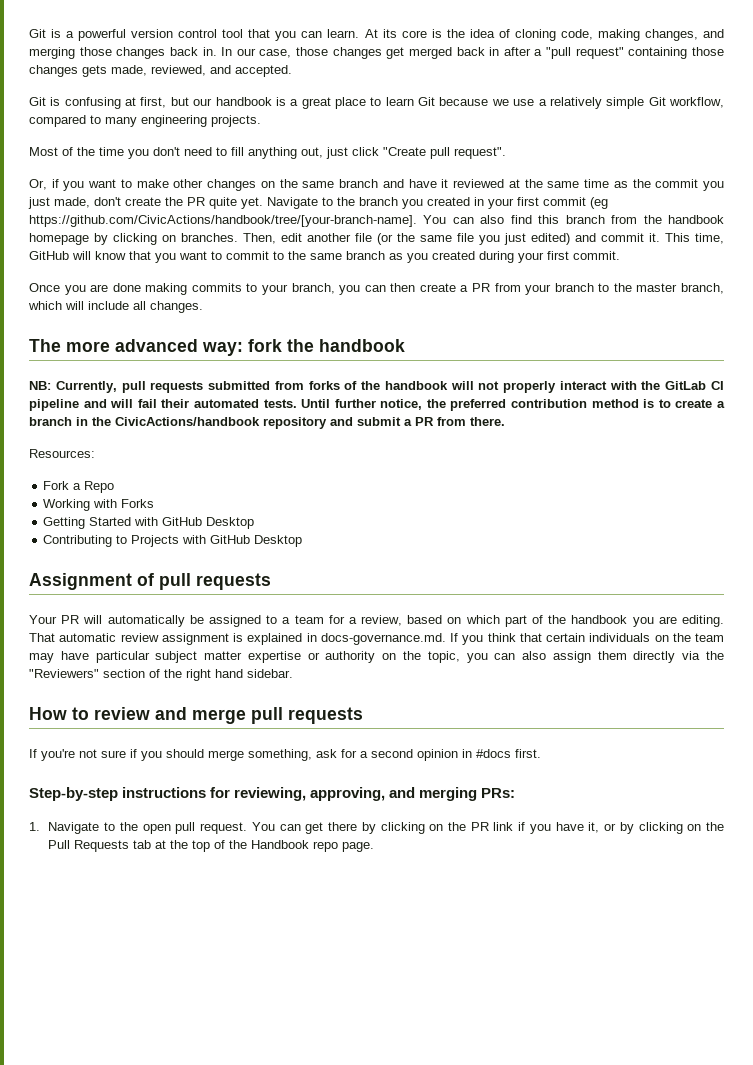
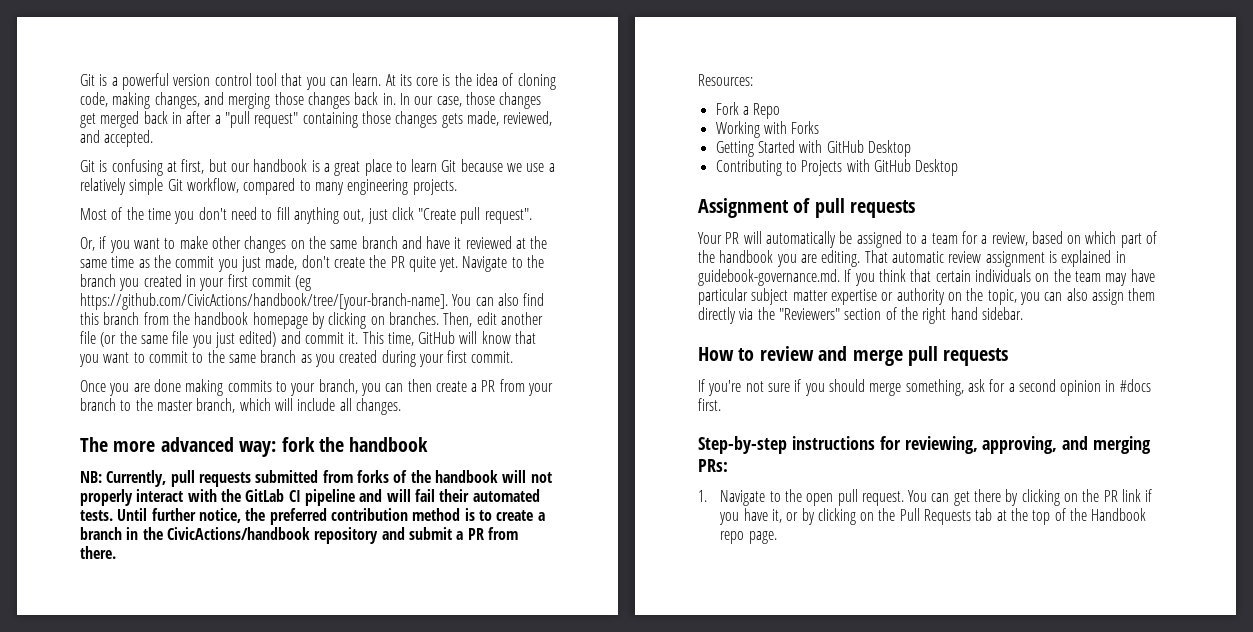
[320,633,446,645] docs-governance.md. -> [698,269,840,286] guidebook-governance.md.

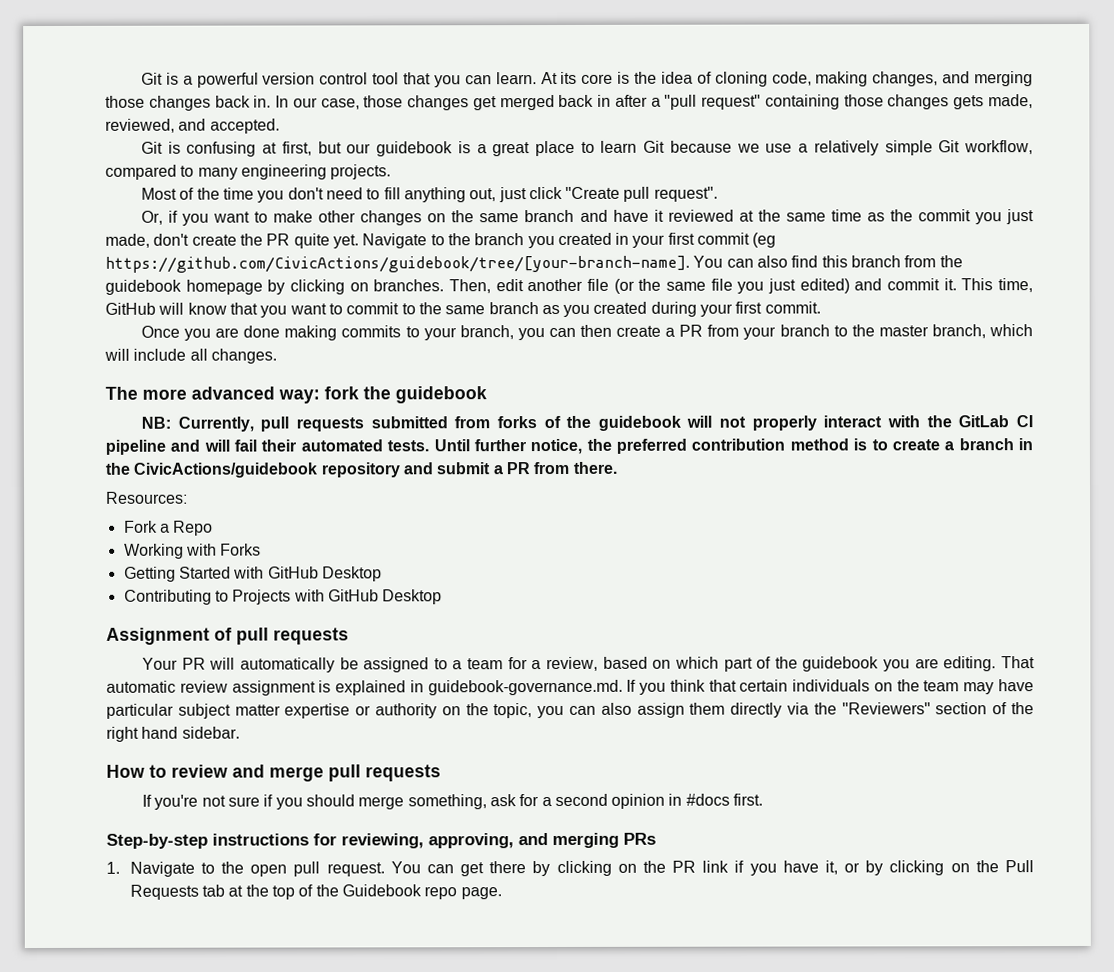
[253,159,308,172] handbook -> [376,141,454,157] guidebook
[80,293,448,310] https://github.com/CivicActions/handbook/tree/[your-branch-name]. -> [105,255,690,273] https://github.com/CivicActions/guidebook/tree/[your-branch-name].
[194,312,249,325] handbook -> [105,279,182,295] guidebook
[349,437,429,452] handbook -> [395,386,487,404] guidebook
[434,470,498,483] handbook -> [597,415,681,431] guidebook
[166,527,310,540] CivicActions/handbook -> [133,462,318,478] CivicActions/guidebook
[719,250,774,263] handbook -> [802,656,880,672] guidebook
[698,459,728,472] PRs: -> [623,832,656,845] PRs
[1091,508,1147,521] Handbook -> [341,884,422,897] Guidebook

